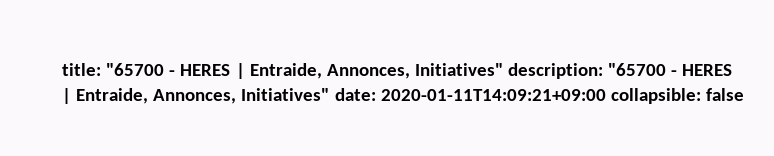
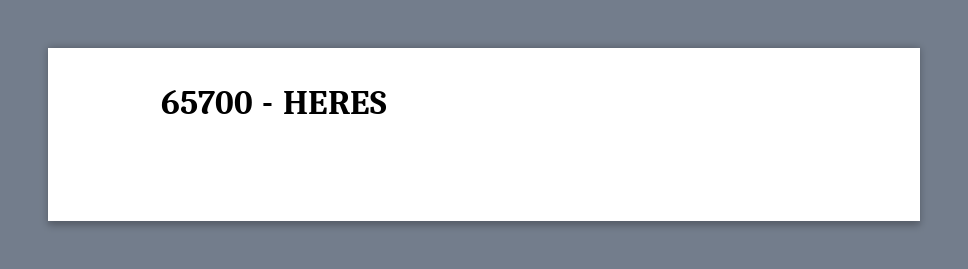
[62,63,733,79] [62,88,744,104] title: "65700 - HERES | Entraide, Annonces, Initiatives" description: "65700 - HERES | Entraide, Annonces, Initiatives" date: 2020-01-11T14:09:21+09:00 collapsible: false -> [161,89,387,114] 65700 - HERES

